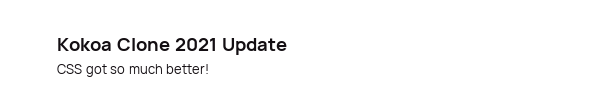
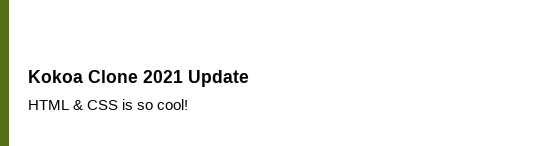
[57,64,210,77] CSS got so much better! -> [28,99,189,110] HTML & CSS is so cool!

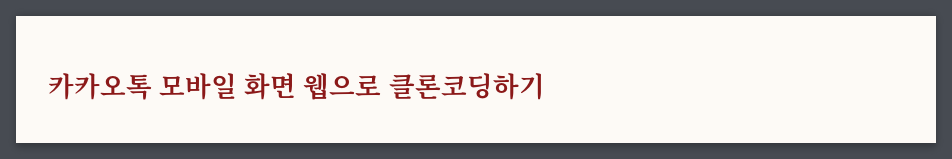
[28,70,249,87] [28,99,189,110] Kokoa Clone 2021 Update // HTML & CSS is so cool! -> [48,73,545,100] 카카오톡 모바일 화면 웹으로 클론코딩하기

